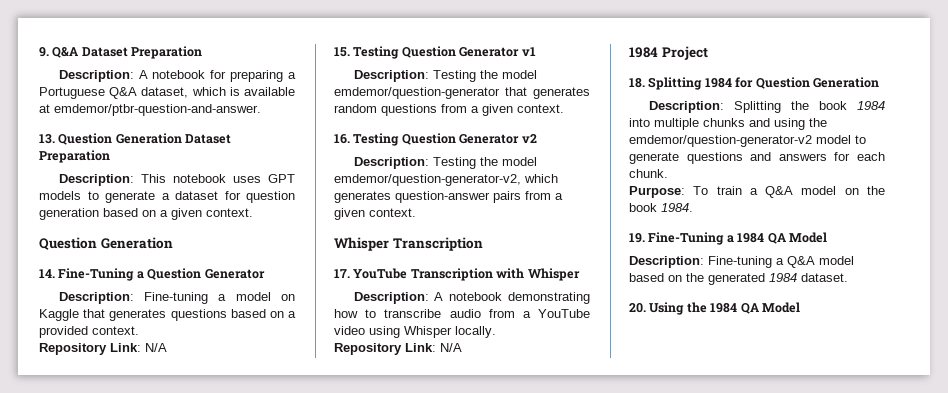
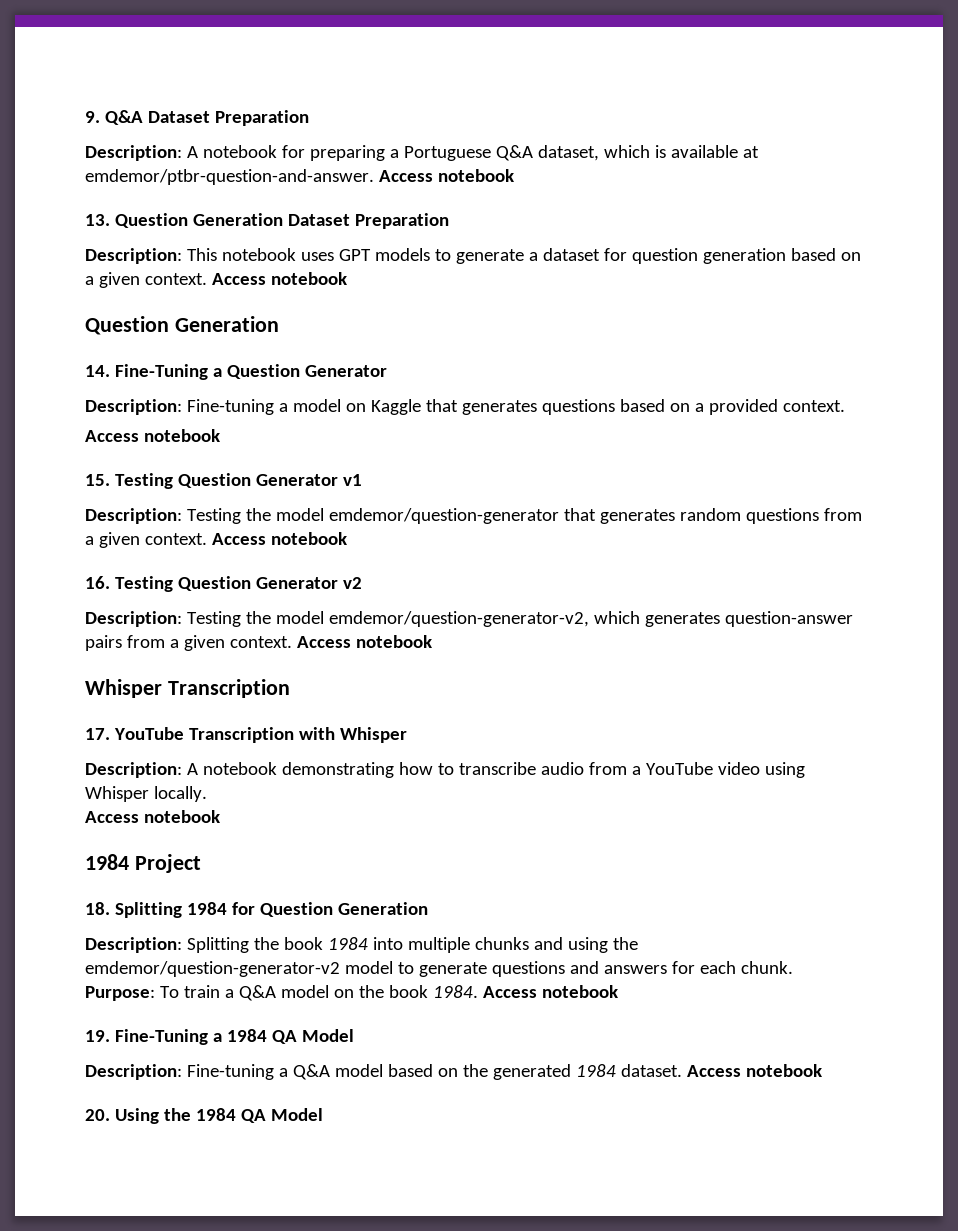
(261, 110) none -> [378,169,514,182] Access notebook
(253, 212) none -> [211,272,347,285] Access notebook
[39,343,167,355] Repository Link: N/A -> [85,429,220,442] Access notebook
(564, 108) none -> [211,532,347,545] Access notebook
(416, 212) none -> [296,635,432,648] Access notebook
[334,343,462,355] Repository Link: N/A -> [85,810,220,823] Access notebook
(693, 207) none -> [482,985,618,998] Access notebook
(848, 277) none -> [686,1064,822,1077] Access notebook

